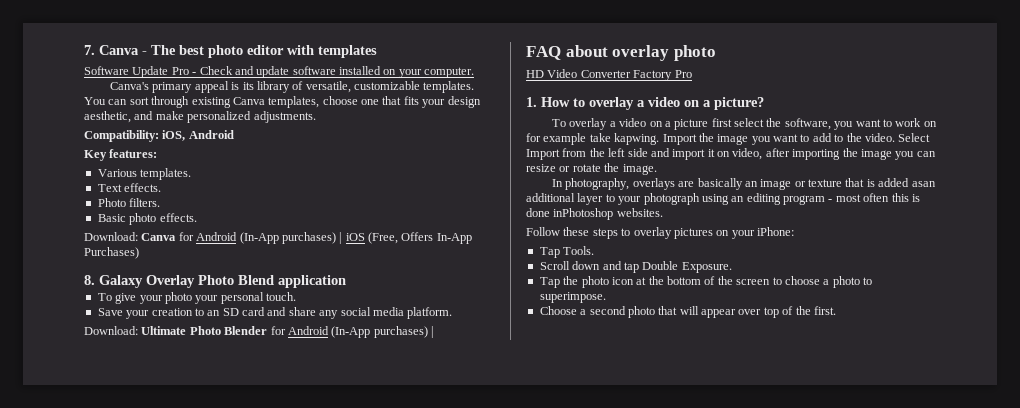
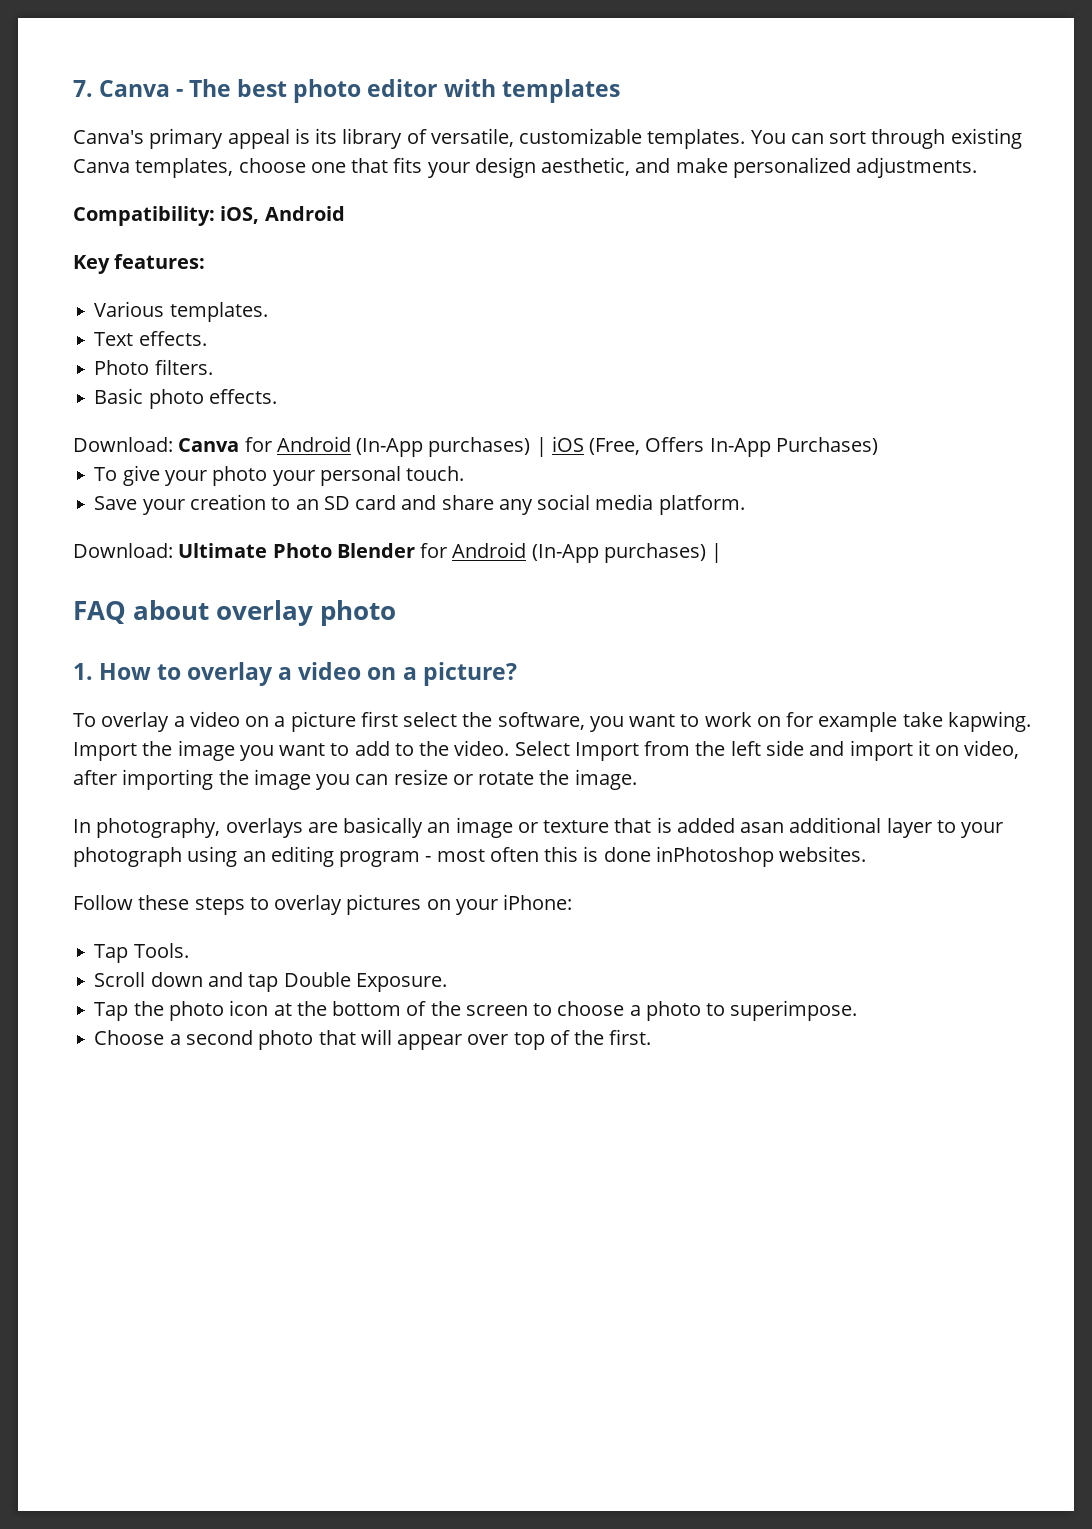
[84,66,475,78] // Software Update Pro - Check and update software installed on your computer. -> (620, 91) none
[84,275,346,288] // 8. Galaxy Overlay Photo Blend application -> (878, 446) none
[526,69,692,81] // HD Video Converter Factory Pro -> (397, 613) none

